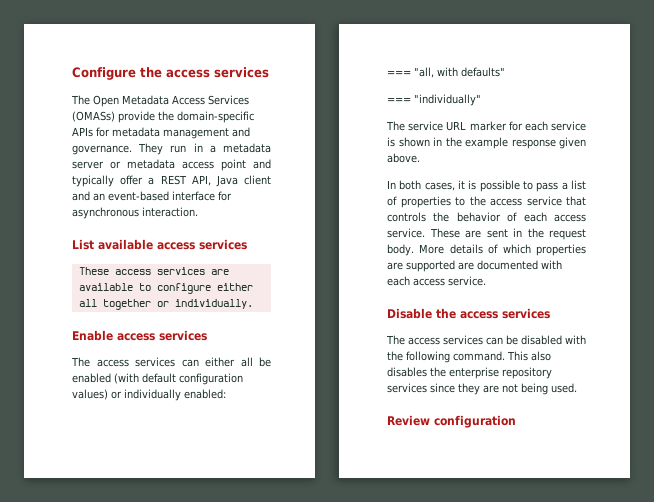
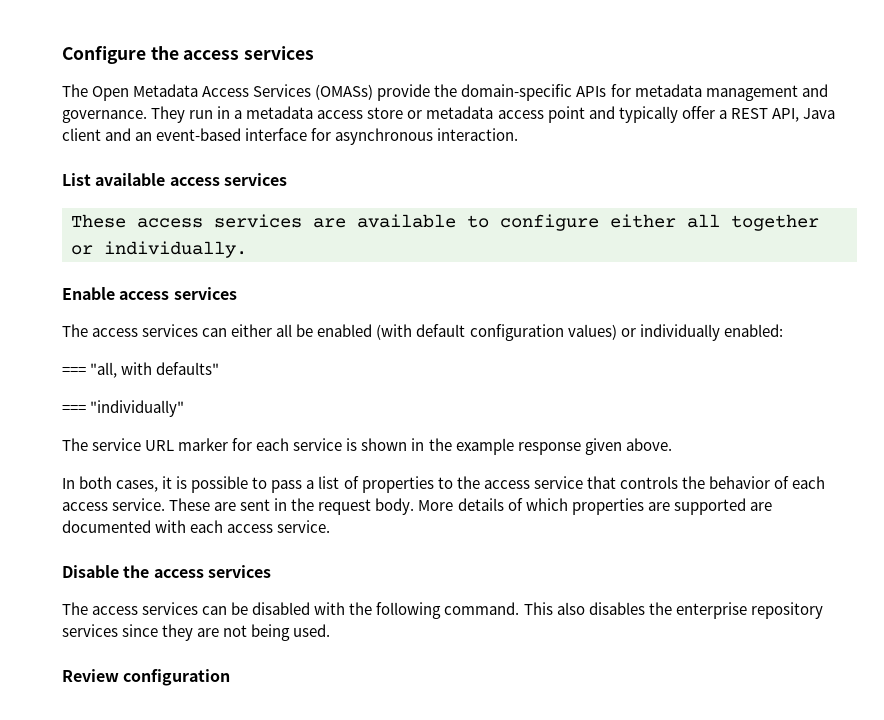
[72,161,104,169] server -> [317,107,404,119] access store

